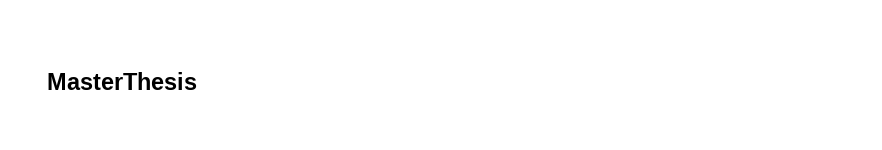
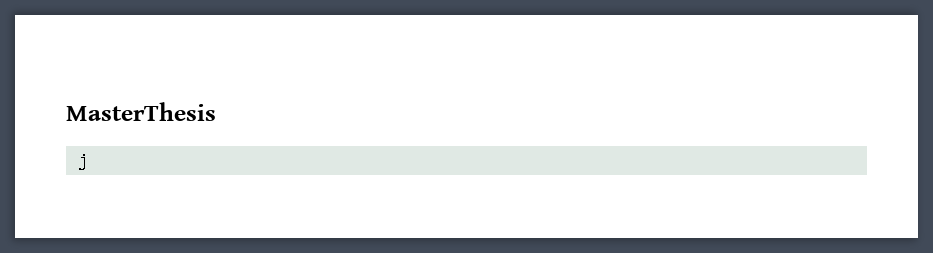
(197, 81) none -> [77,152,88,170] // j

